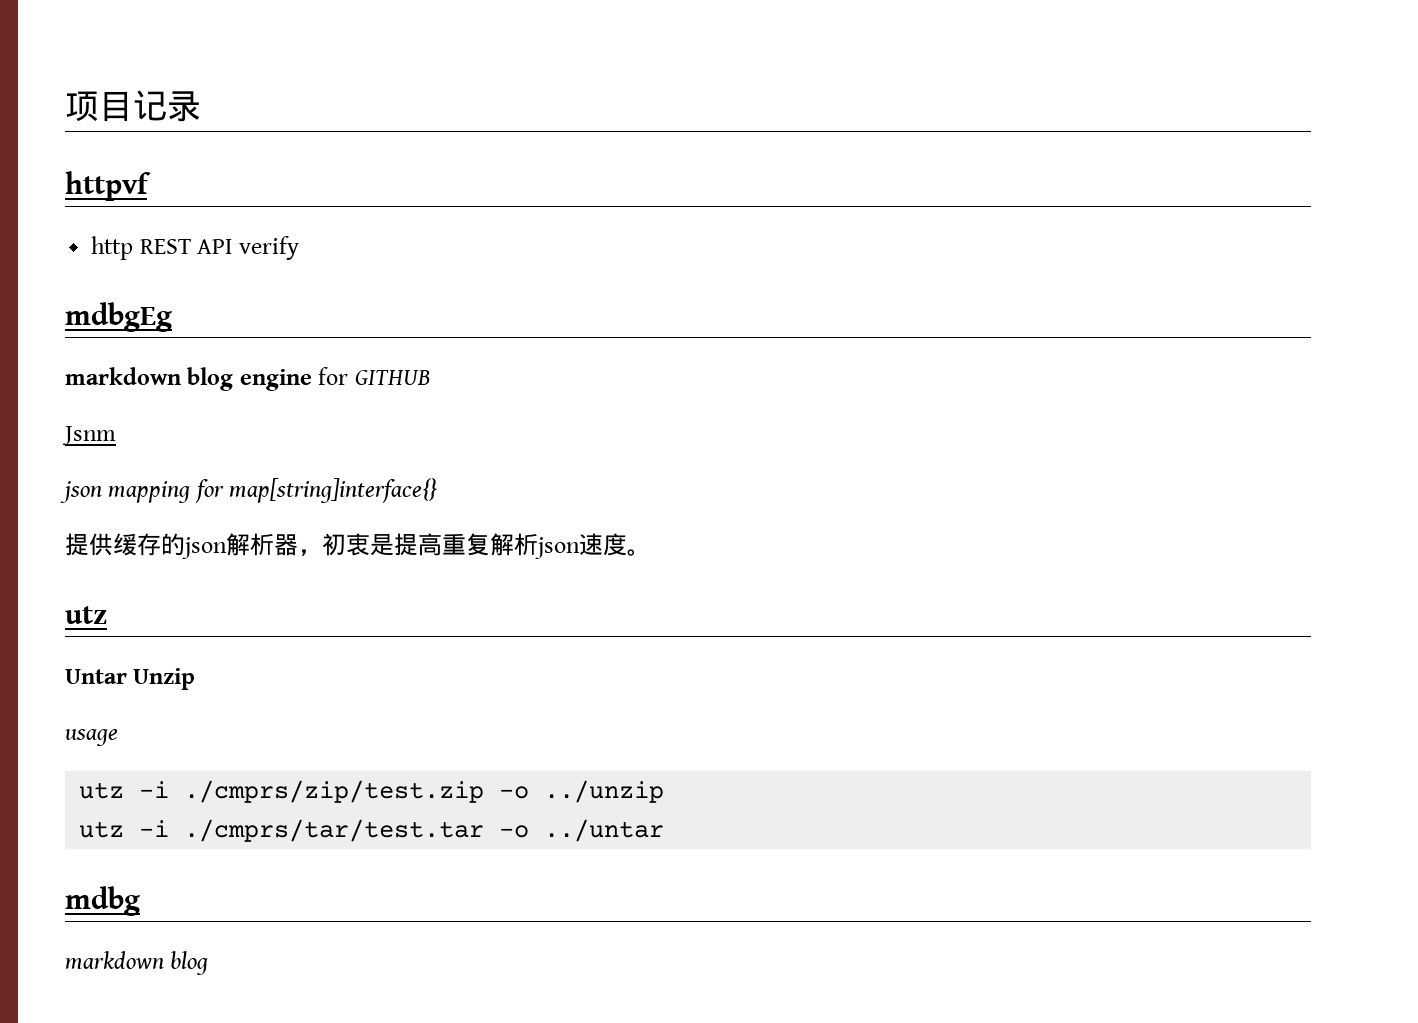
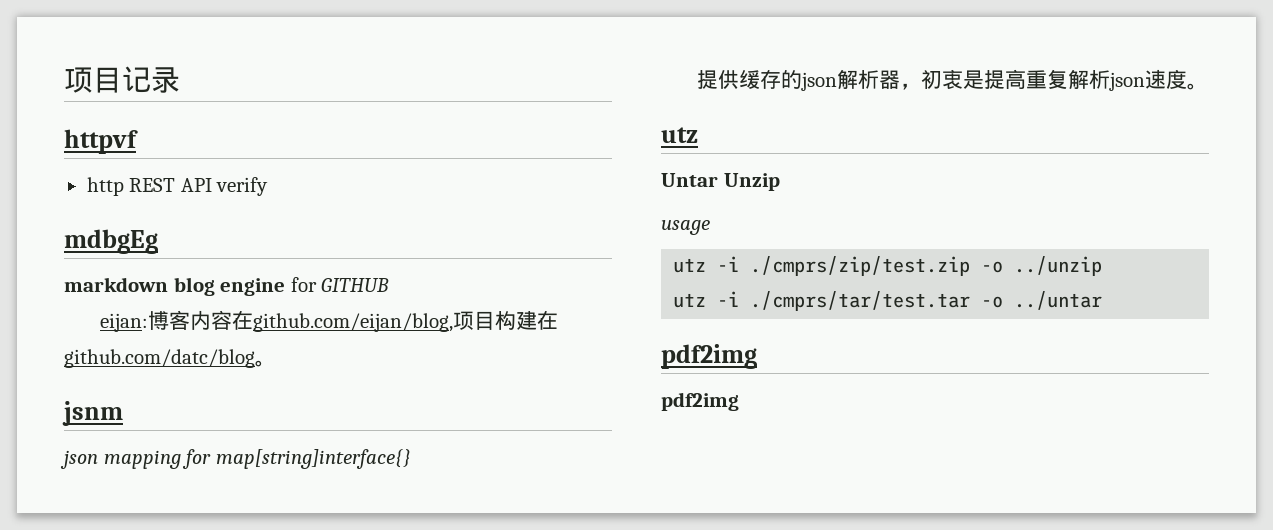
[62,426,116,445] Jsnm -> [100,310,559,332] [64,349,276,368] [62,401,123,426] eijan:博客内容在github.com/eijan/blog,项目构建在github.com/datc/blog。 // jsnm
[65,886,140,916] [65,951,209,975] mdbg // markdown blog -> [661,344,757,369] [661,392,739,411] pdf2img // pdf2img

